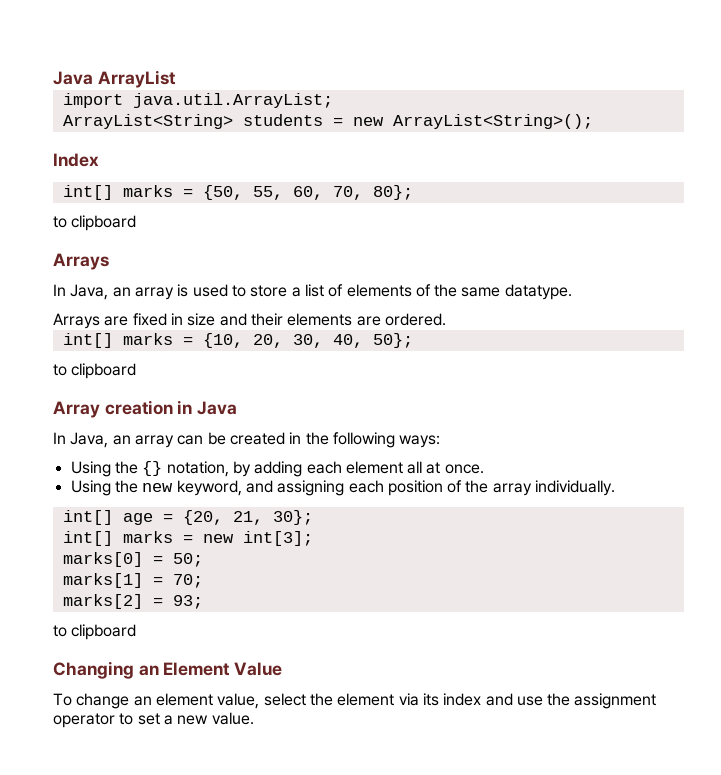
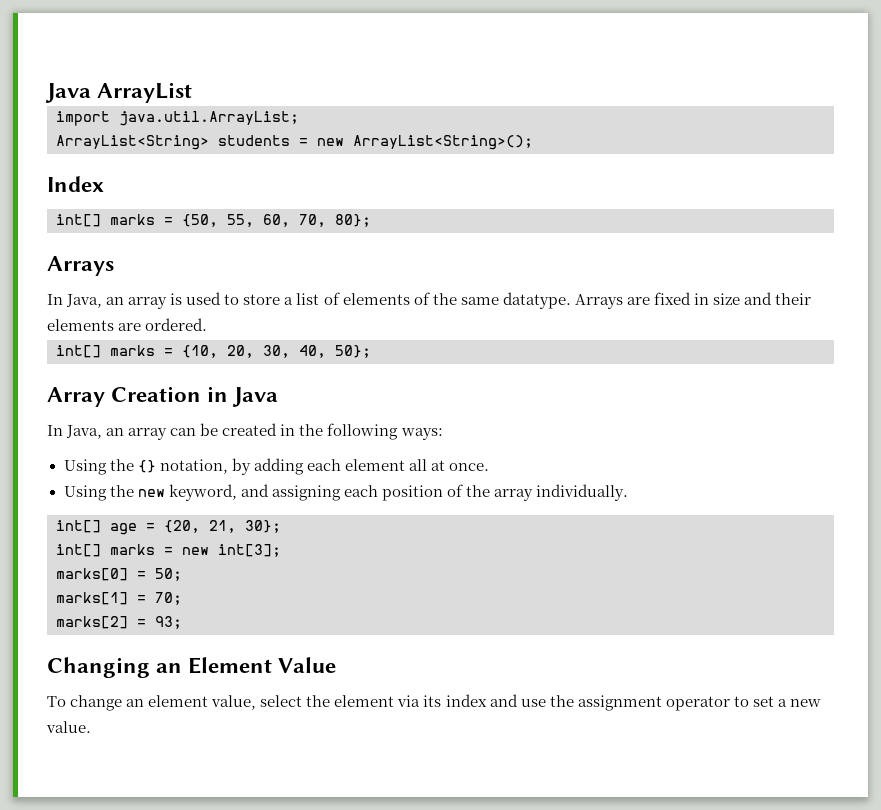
[53,215,137,231] // to clipboard -> (371, 220) none
(572, 292) // -> (571, 300) none
[53,363,137,379] // to clipboard -> (371, 351) none
[104,400,173,415] creation -> [111,386,202,402] Creation
[53,624,137,640] // to clipboard -> (182, 622) none

